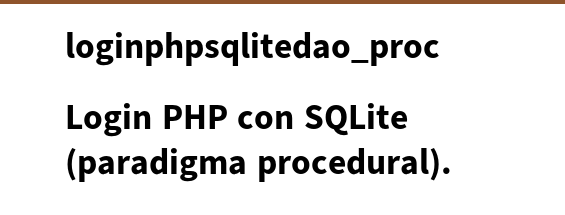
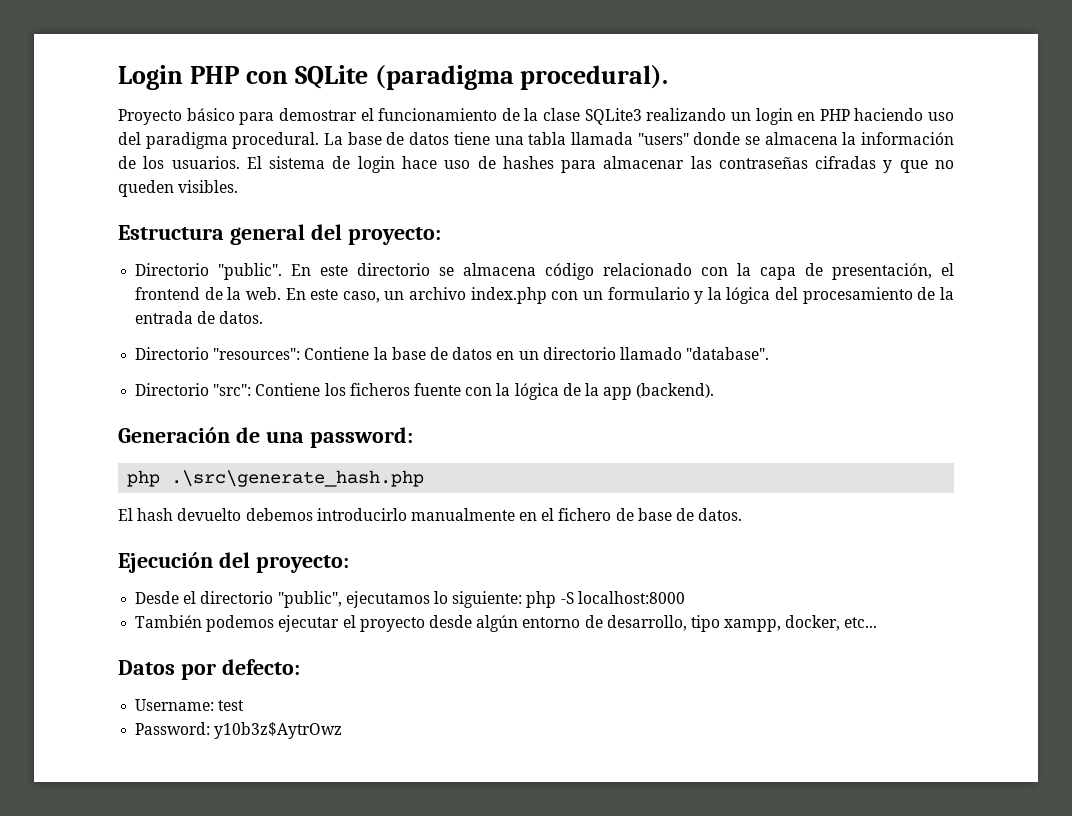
[65,32,440,66] loginphpsqlitedao_proc // -> (118, 77) none
(452, 165) none -> [118,108,954,125] [118,132,954,149] [118,156,955,173] [118,180,239,197] [118,224,441,245] [135,263,955,280] [135,287,955,304] [135,311,264,324] [135,347,770,360] [135,383,715,400] [118,427,413,448] [127,470,425,487] [118,508,743,521] [118,552,349,573] [135,591,685,608] [135,615,878,632] [118,659,300,680] [135,699,245,711] [135,722,343,739] // Proyecto básico para demostrar el funcionamiento de la clase SQLite3 realizando un login en PHP haciendo uso del paradigma procedural. La base de datos tiene una tabla llamada "users" donde se almacena la información de los usuarios. El sistema de login hace uso de hashes para almacenar las contraseñas cifradas y que no queden visibles. // Estructura general del proyecto: // Directorio "public". En este directorio se almacena código relacionado con la capa de presentación, el frontend de la web. En este caso, un archivo index.php con un formulario y la lógica del procesamiento de la entrada de datos. // Directorio "resources": Contiene la base de datos en un directorio llamado "database". // Directorio "src": Contiene los ficheros fuente con la lógica de la app (backend). // Generación de una password: // php .\src\generate_hash.php // El hash devuelto debemos introducirlo manualmente en el fichero de base de datos. // Ejecución del proyecto: // Desde el directorio "public", ejecutamos lo siguiente: php -S localhost:8000 // También podemos ejecutar el proyecto desde algún entorno de desarrollo, tipo xampp, docker, etc... // Datos por defecto: // Username: test // Password: y10b3z$AytrOwz

